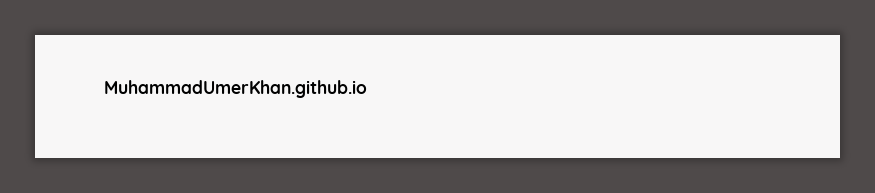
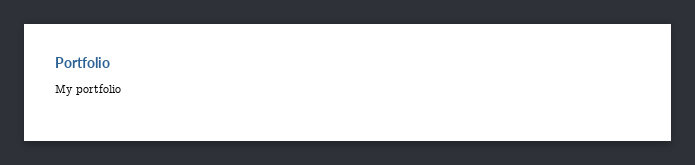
[104,80,367,98] MuhammadUmerKhan.github.io -> [55,57,110,68] [55,84,121,96] Portfolio // My portfolio

